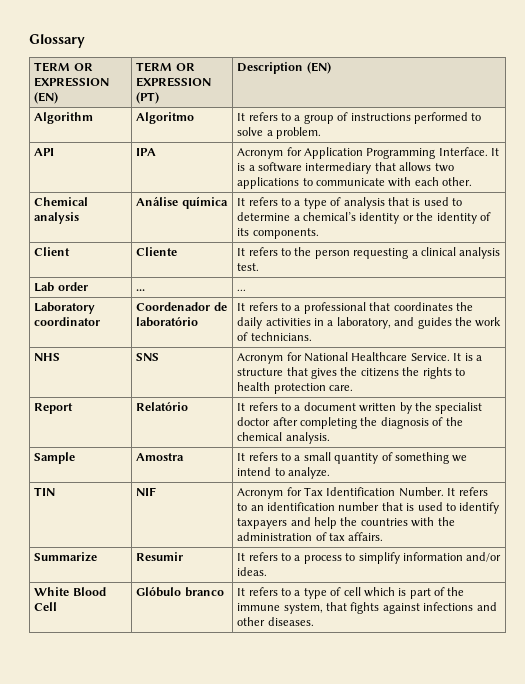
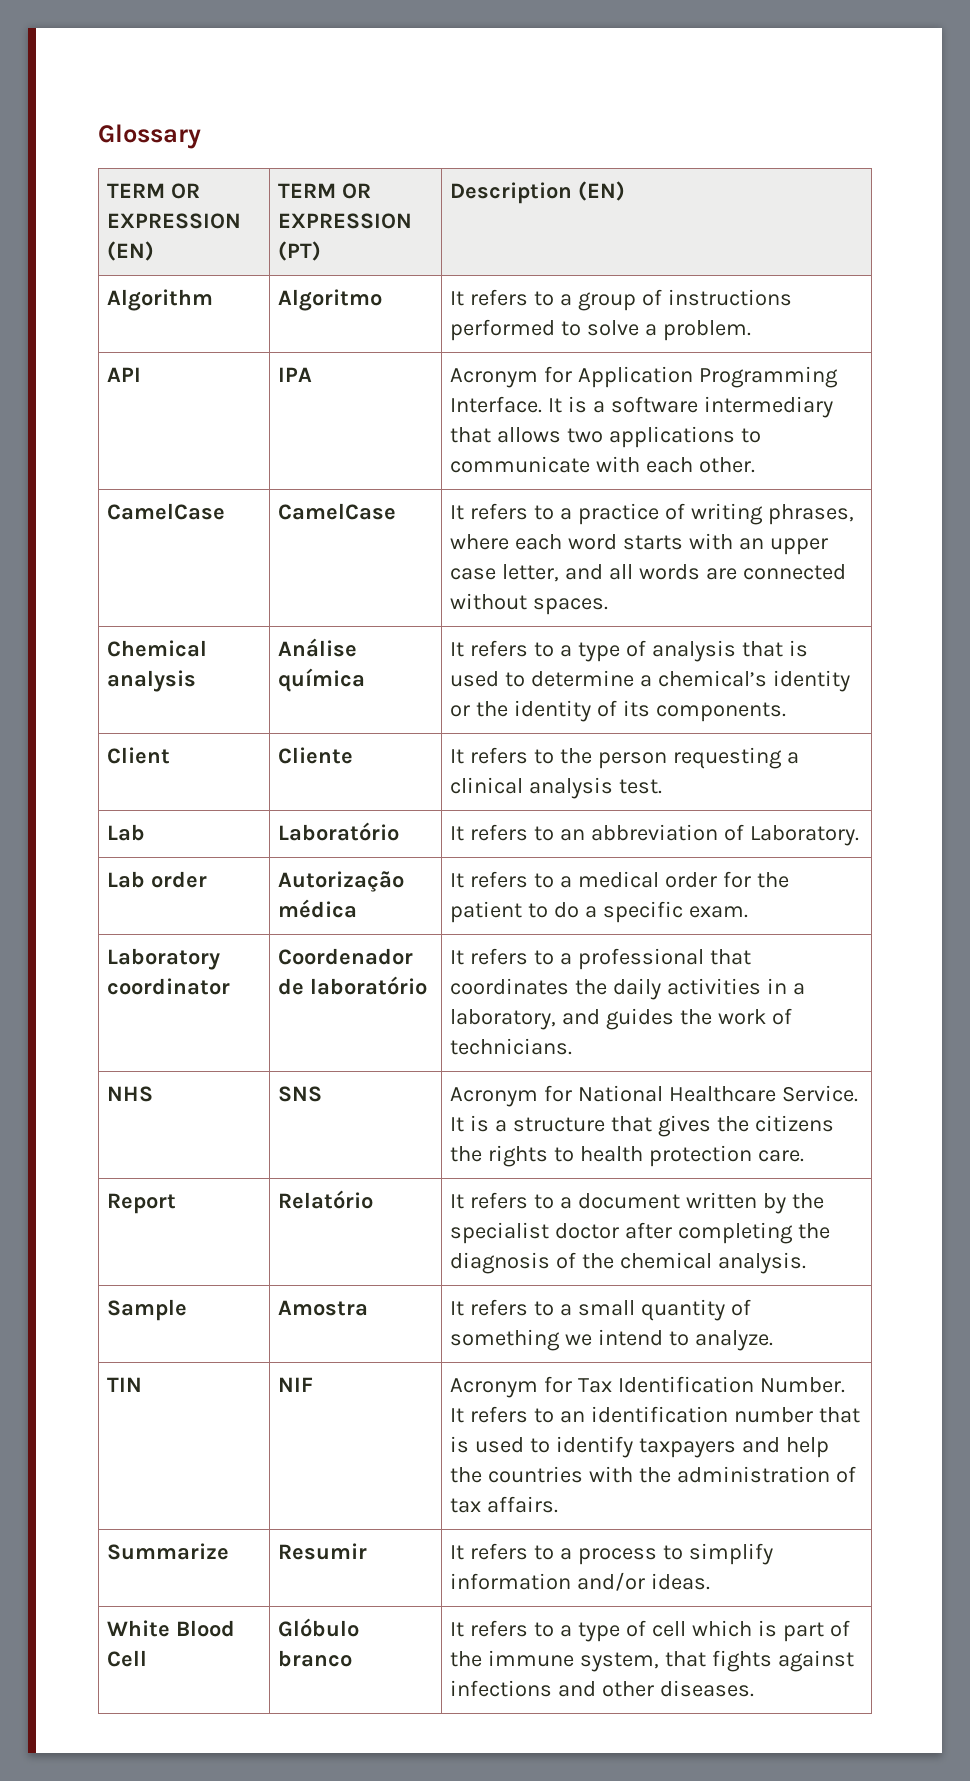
(473, 181) none -> [107,503,226,520] [278,503,397,520] [450,503,854,525] [450,533,828,555] [450,564,846,582] [450,593,609,615] // CamelCase | CamelCase | It refers to a practice of writing phrases, where each word starts with an upper case letter, and all words are connected without spaces.
[57,282,88,291] [136,289,146,291] [237,289,247,291] order | ... | ... -> [278,822,400,841] [450,824,859,846] [107,871,208,888] [278,871,405,893] [278,899,358,918] [450,871,789,888] [450,901,749,923] | Laboratório | It refers to an abbreviation of Laboratory. // Lab order | Autorização médica | It refers to a medical order for the patient to do a specific exam.

